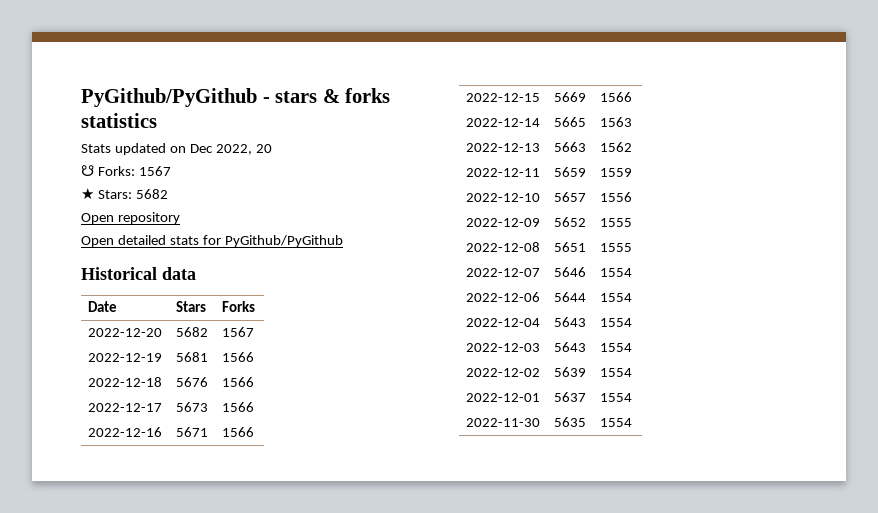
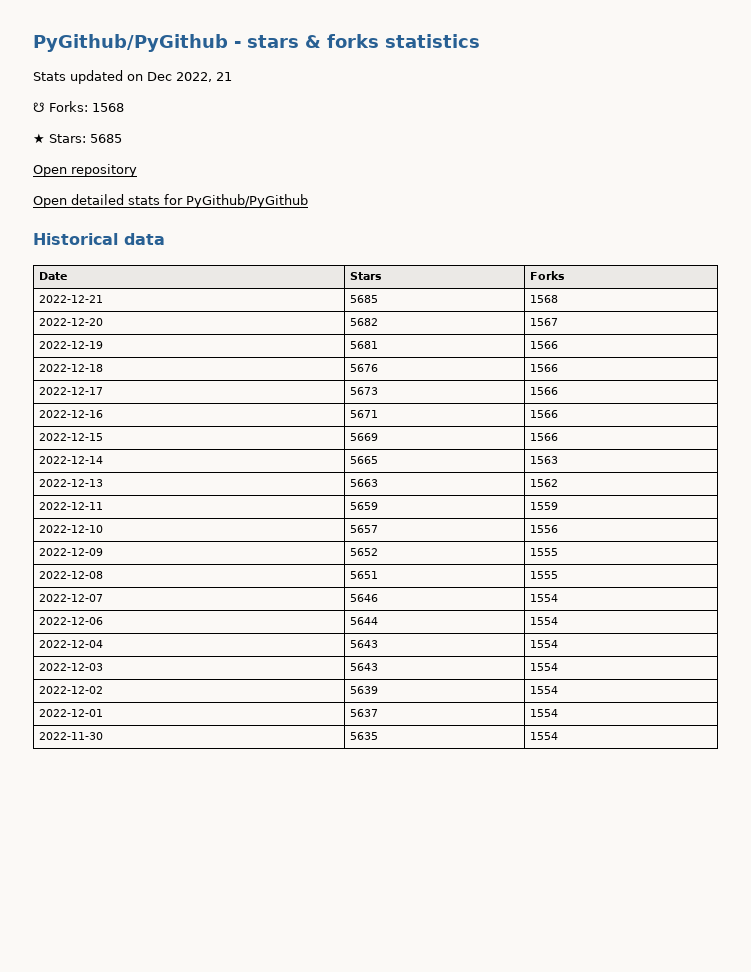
[255,144,272,153] 20 -> [216,72,232,81] 21
[138,166,171,176] 1567 -> [92,103,124,112] 1568
[135,189,168,199] 5682 -> [90,134,122,143] 5685
(255, 306) none -> [38,295,103,303] [349,295,378,303] [529,295,558,303] // 2022-12-21 | 5685 | 1568

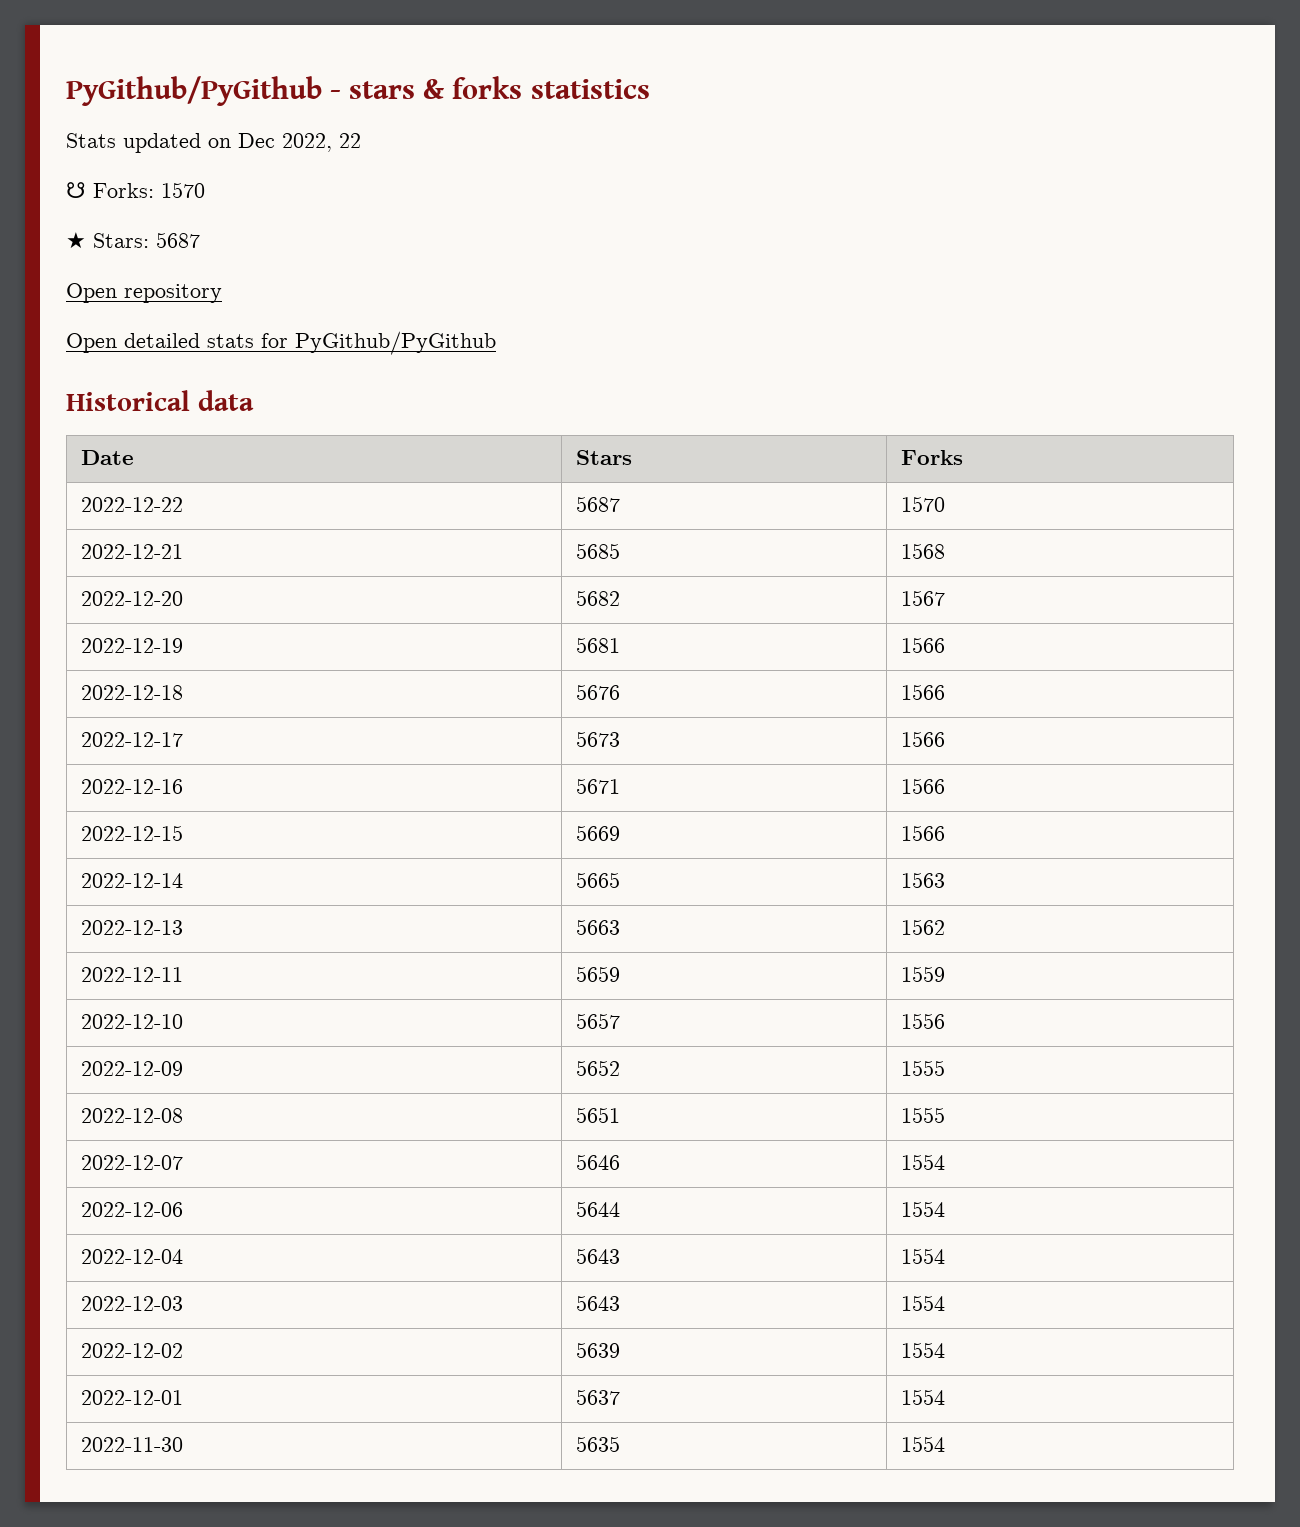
[216,72,232,81] 21 -> [339,133,361,148] 22
[92,103,124,112] 1568 -> [161,182,205,198] 1570
[90,134,122,143] 5685 -> [156,232,200,248] 5687
(565, 275) none -> [81,497,184,512] [576,496,621,512] [901,496,946,512] // 2022-12-22 | 5687 | 1570

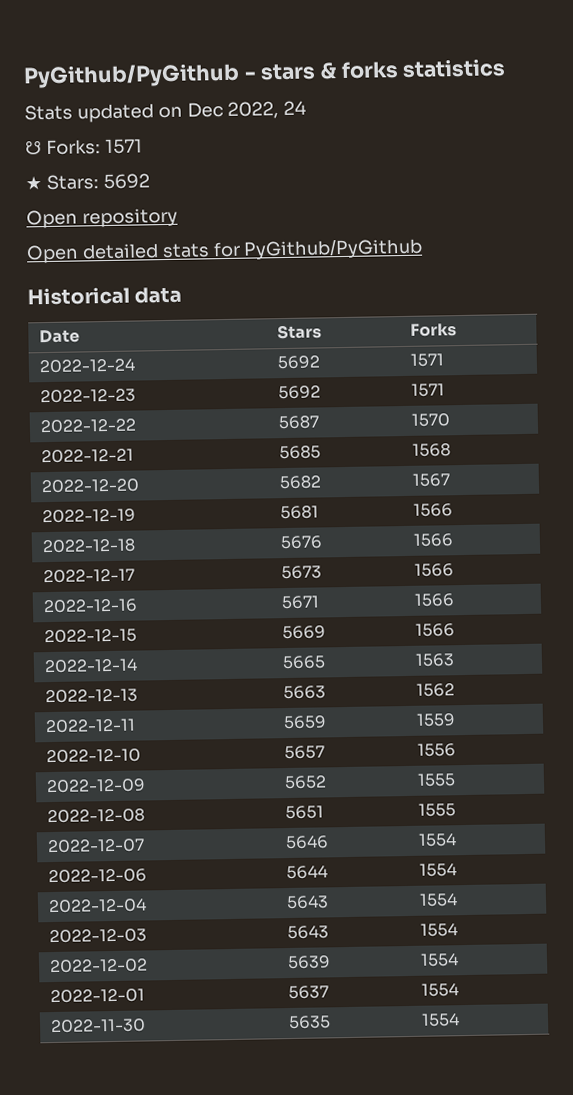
[339,133,361,148] 22 -> [283,100,308,115] 24
[161,182,205,198] 1570 -> [104,138,143,155] 1571
[156,232,200,248] 5687 -> [102,173,150,190] 5692
(964, 457) none -> [39,358,136,374] [277,355,321,370] [410,353,445,367] [40,388,137,404] [278,385,322,400] [411,383,446,397] // 2022-12-24 | 5692 | 1571 // 2022-12-23 | 5692 | 1571

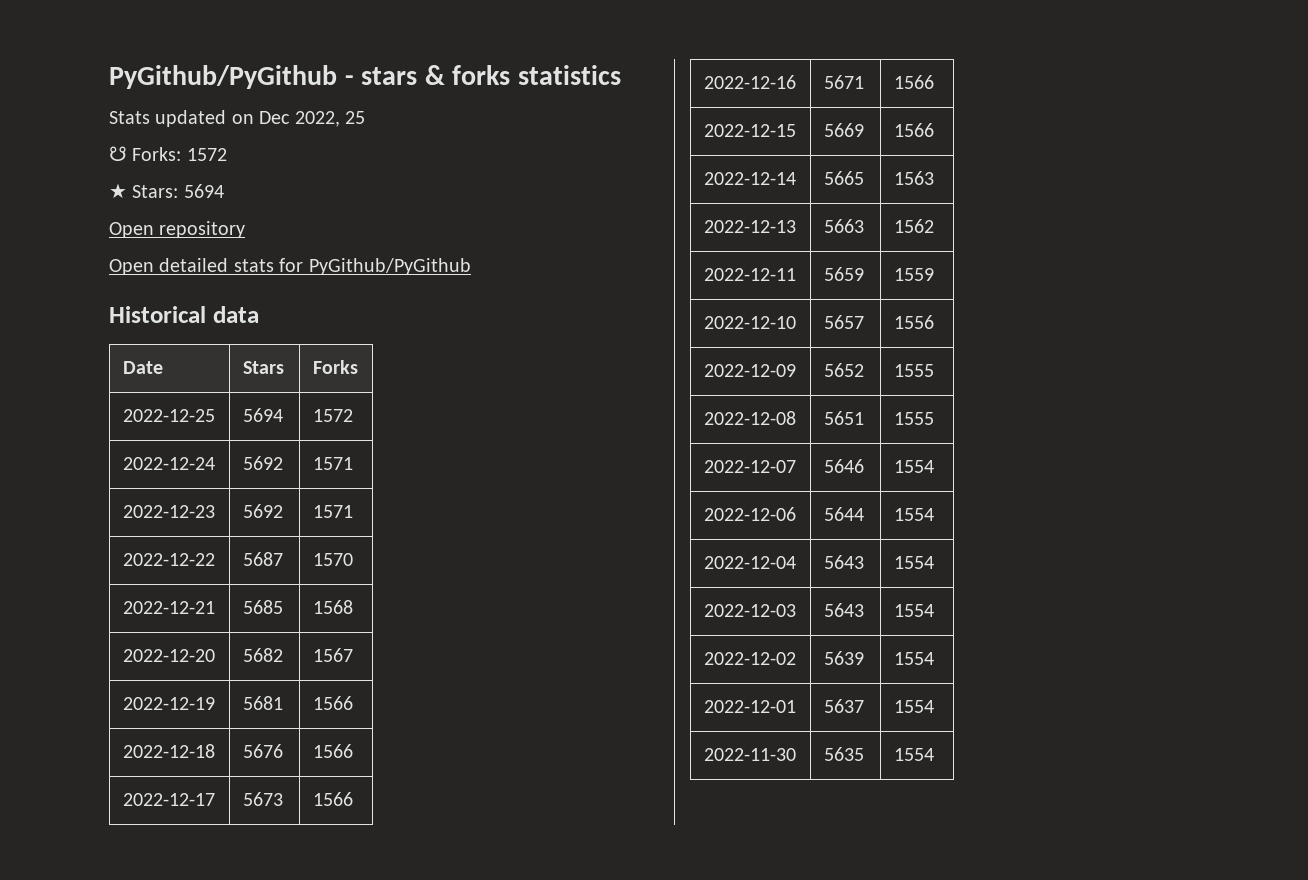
[283,100,308,115] 24 -> [345,111,365,124] 25
[104,138,143,155] 1571 -> [186,148,227,161] 1572
[102,173,150,190] 5692 -> [183,184,224,198] 5694
(458, 330) none -> [122,409,215,422] [242,408,283,422] [312,409,353,422] // 2022-12-25 | 5694 | 1572

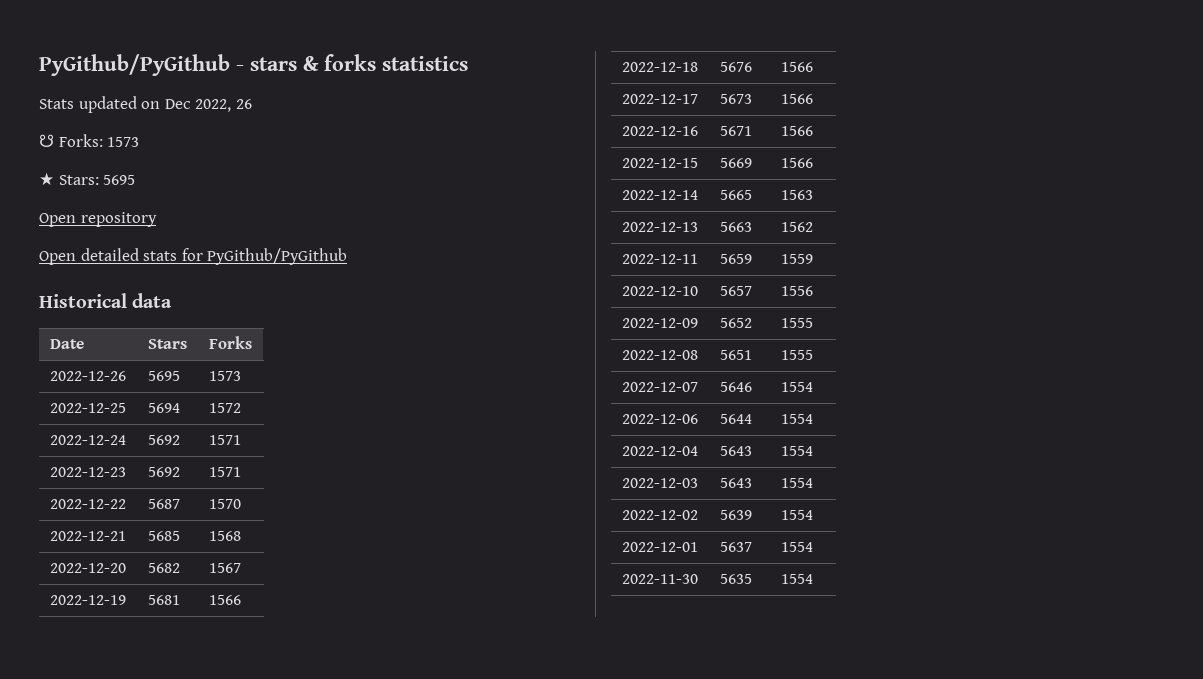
[345,111,365,124] 25 -> [235,99,252,109] 26
[186,148,227,161] 1572 -> [107,137,140,147] 1573
[183,184,224,198] 5694 -> [103,175,136,185] 5695
(358, 367) none -> [49,371,126,381] [147,371,180,381] [208,371,241,381] // 2022-12-26 | 5695 | 1573

